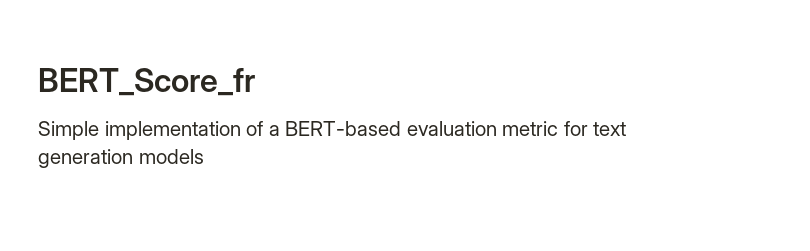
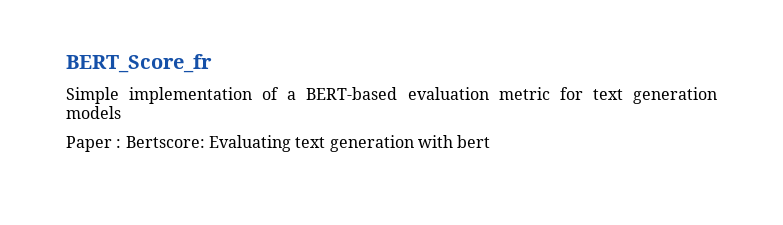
(204, 156) none -> [66,135,491,152] // Paper : Bertscore: Evaluating text generation with bert

